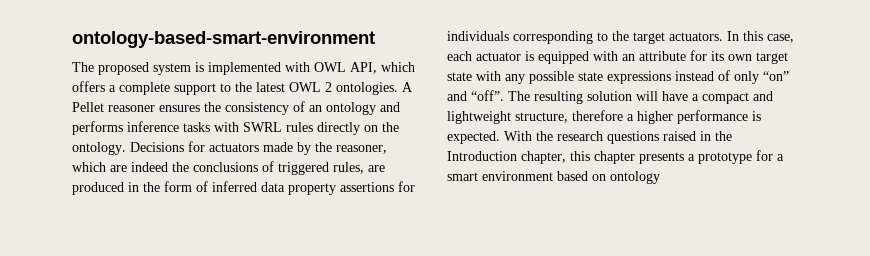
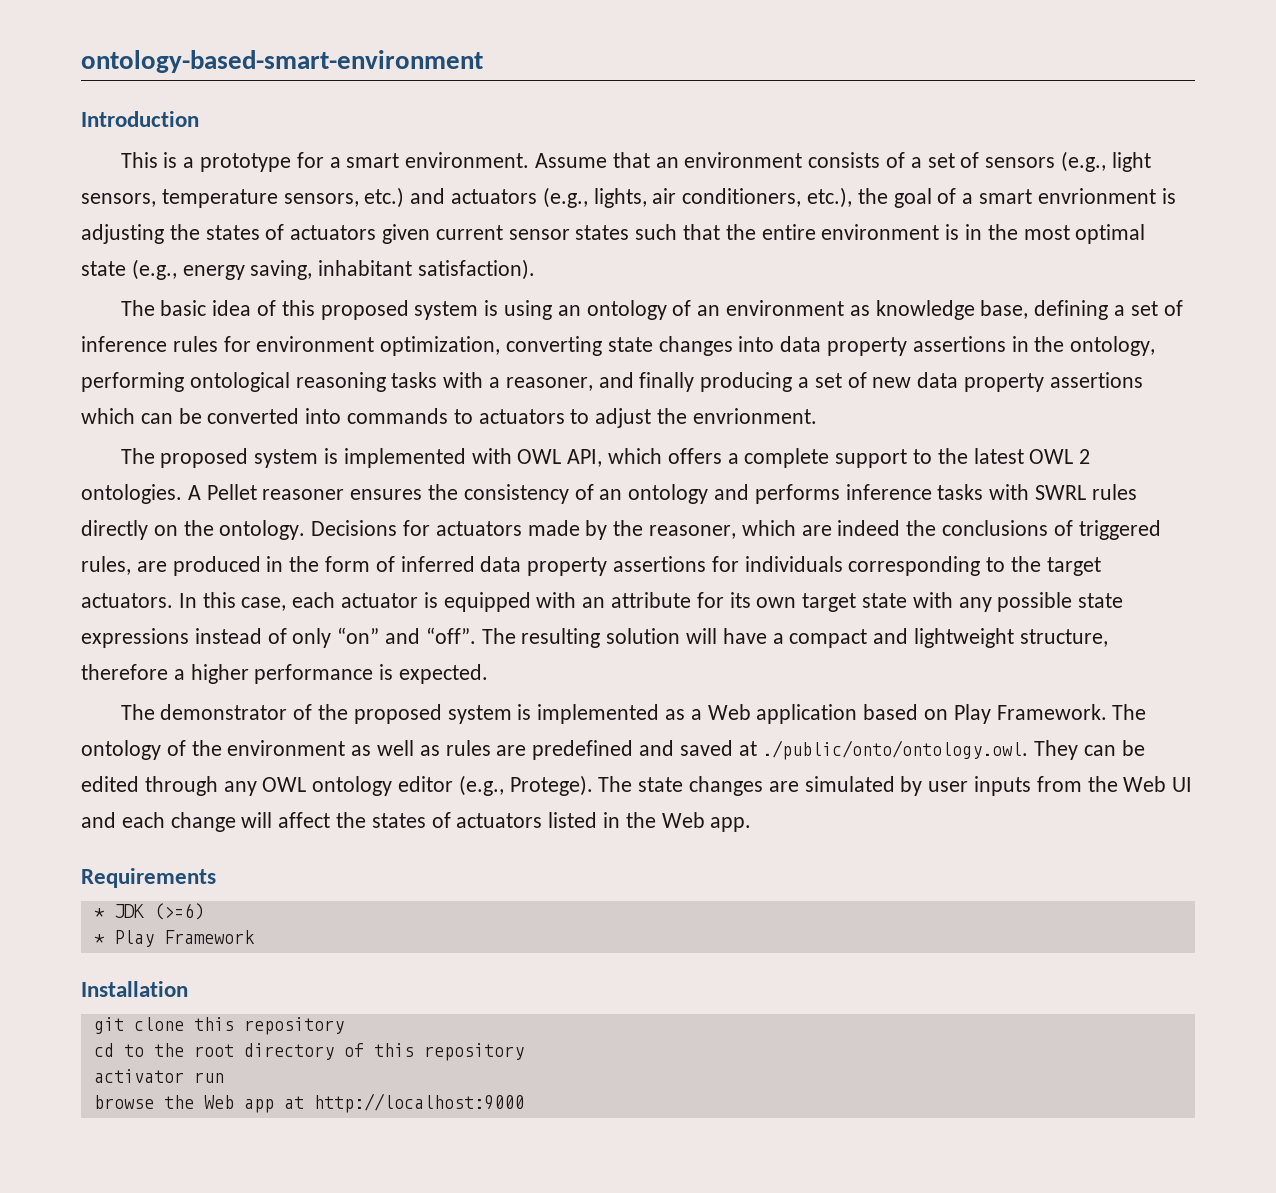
(375, 39) none -> [81,111,199,127] [120,151,1151,172] [81,187,1176,208] [81,224,1146,244] [81,259,536,280] [120,300,1183,320] [81,336,1156,356] [81,372,1143,392] [81,408,817,428] // Introduction // This is a prototype for a smart environment. Assume that an environment consists of a set of sensors (e.g., light sensors, temperature sensors, etc.) and actuators (e.g., lights, air conditioners, etc.), the goal of a smart envrionment is adjusting the states of actuators given current sensor states such that the entire environment is in the most optimal state (e.g., energy saving, inhabitant satisfaction). // The basic idea of this proposed system is using an ontology of an environment as knowledge base, defining a set of inference rules for environment optimization, converting state changes into data property assertions in the ontology, performing ontological reasoning tasks with a reasoner, and finally producing a set of new data property assertions which can be converted into commands to actuators to adjust the envrionment.
[504,131,732,144] [447,150,784,164] [447,171,660,184] With the research questions raised in the Introduction chapter, this chapter presents a prototype for a smart environment based on ontology -> [120,704,1147,724] [81,740,1145,760] [81,775,1193,796] [81,812,752,832] [81,868,216,888] [93,903,204,920] [93,930,255,947] [81,981,188,997] [93,1017,344,1035] [93,1043,524,1061] [93,1069,224,1083] [93,1093,524,1113] // The demonstrator of the proposed system is implemented as a Web application based on Play Framework. The ontology of the environment as well as rules are predefined and saved at ./public/onto/ontology.owl. They can be edited through any OWL ontology editor (e.g., Protege). The state changes are simulated by user inputs from the Web UI and each change will affect the states of actuators listed in the Web app. // Requirements // * JDK (>=6) // * Play Framework // Installation // git clone this repository // cd to the root directory of this repository // activator run // browse the Web app at http://localhost:9000

